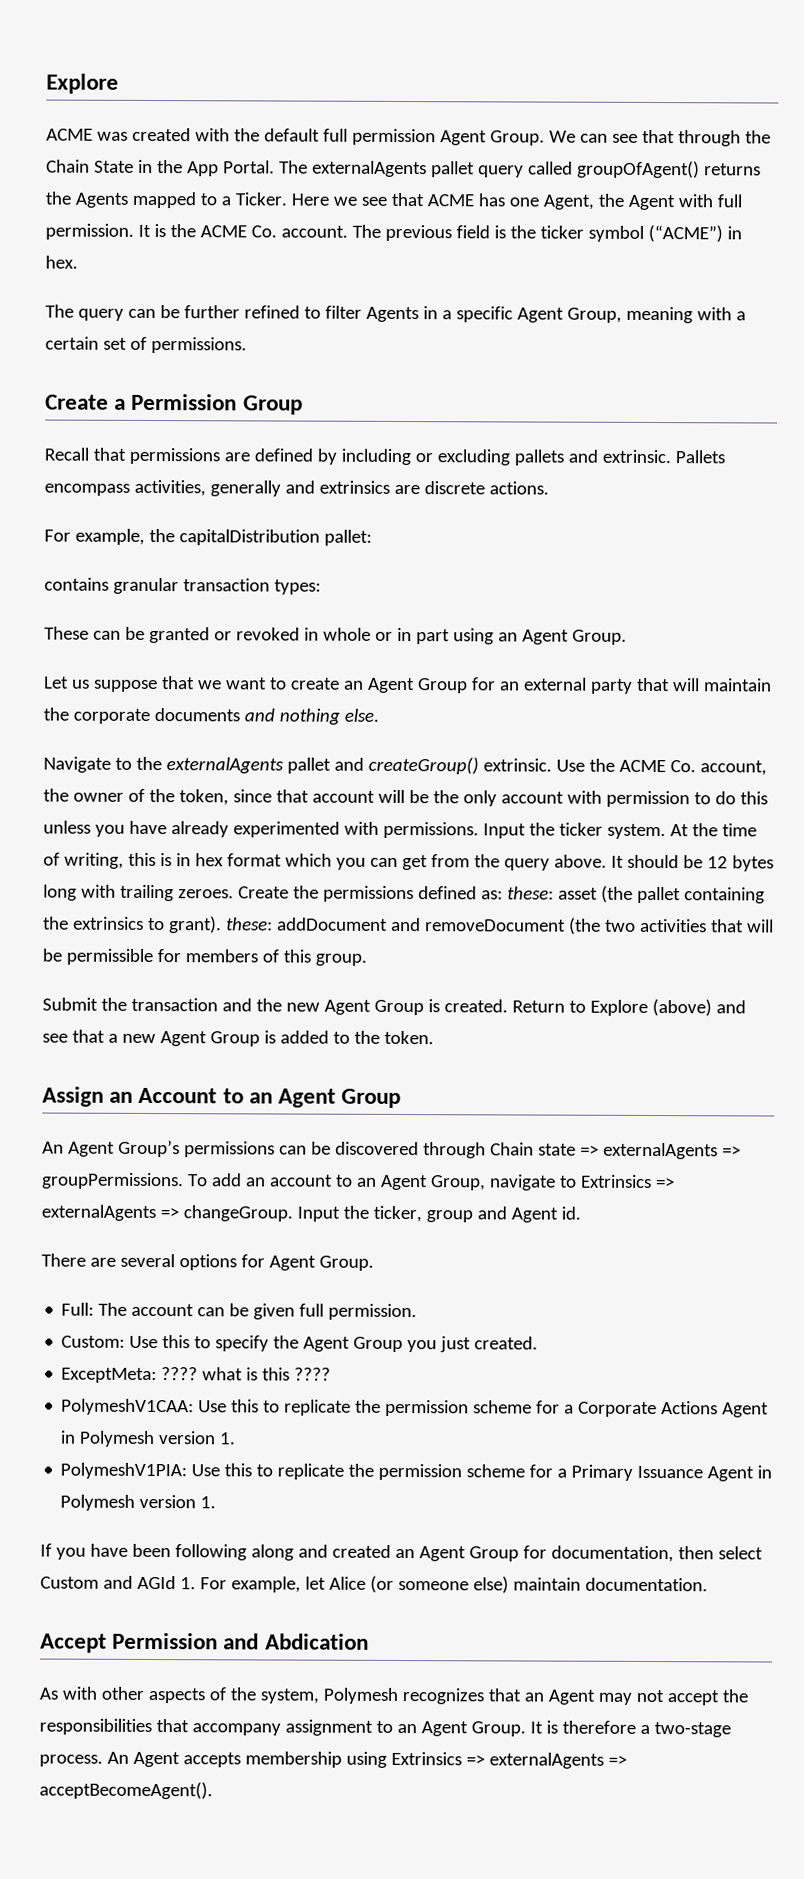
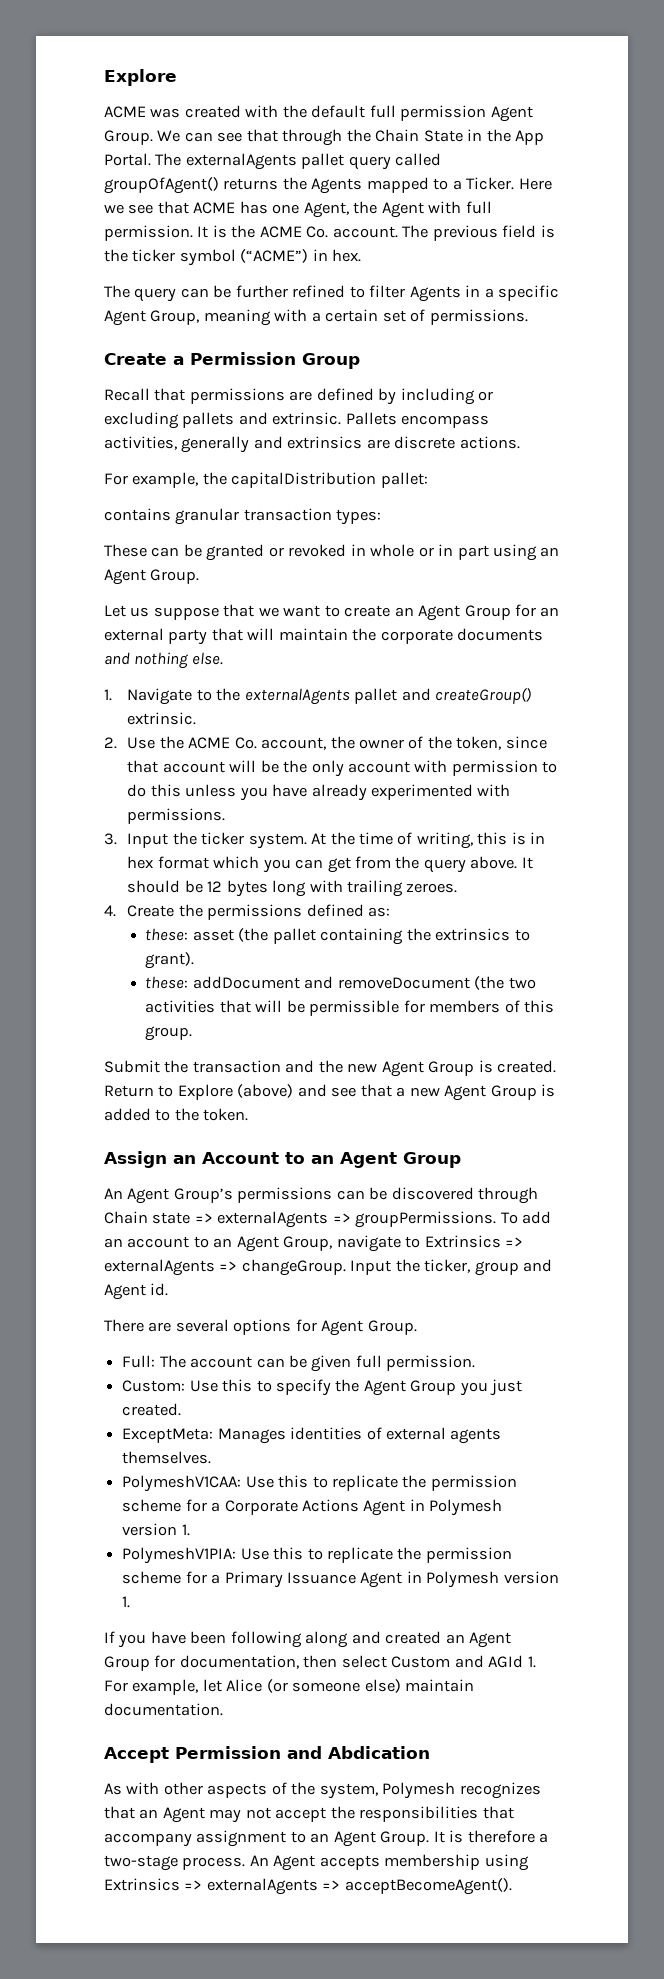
(379, 715) none -> [104,689,112,701] 1.
(552, 765) none -> [104,737,117,749] // 2.
(479, 830) none -> [104,833,117,845] // 3.
(234, 894) none -> [104,905,116,917] // 4.
(503, 895) none -> (391, 912) //
(222, 925) none -> (195, 960) //
[161,1367,332,1381] ???? what is this ???? -> [217,1427,502,1444] [122,1451,212,1464] Manages identities of external agents themselves.

